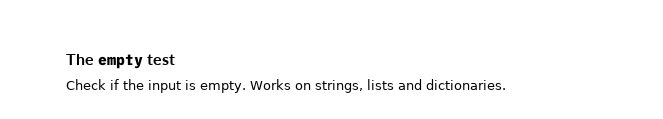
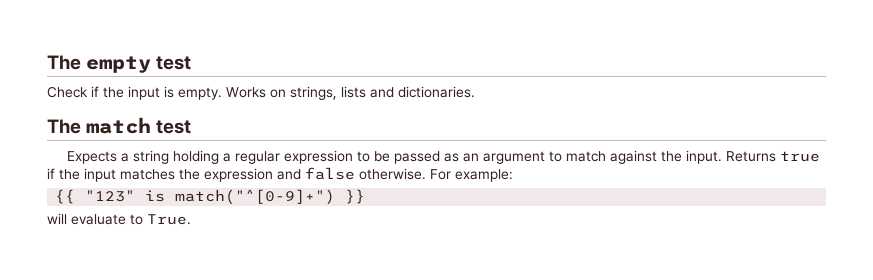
(506, 84) none -> [47,117,192,134] [66,150,820,164] [47,167,513,182] [55,189,366,205] [47,213,191,225] // The match test // Expects a string holding a regular expression to be passed as an argument to match against the input. Returns true if the input matches the expression and false otherwise. For example: // {{ "123" is match("^[0-9]+") }} // will evaluate to True.

